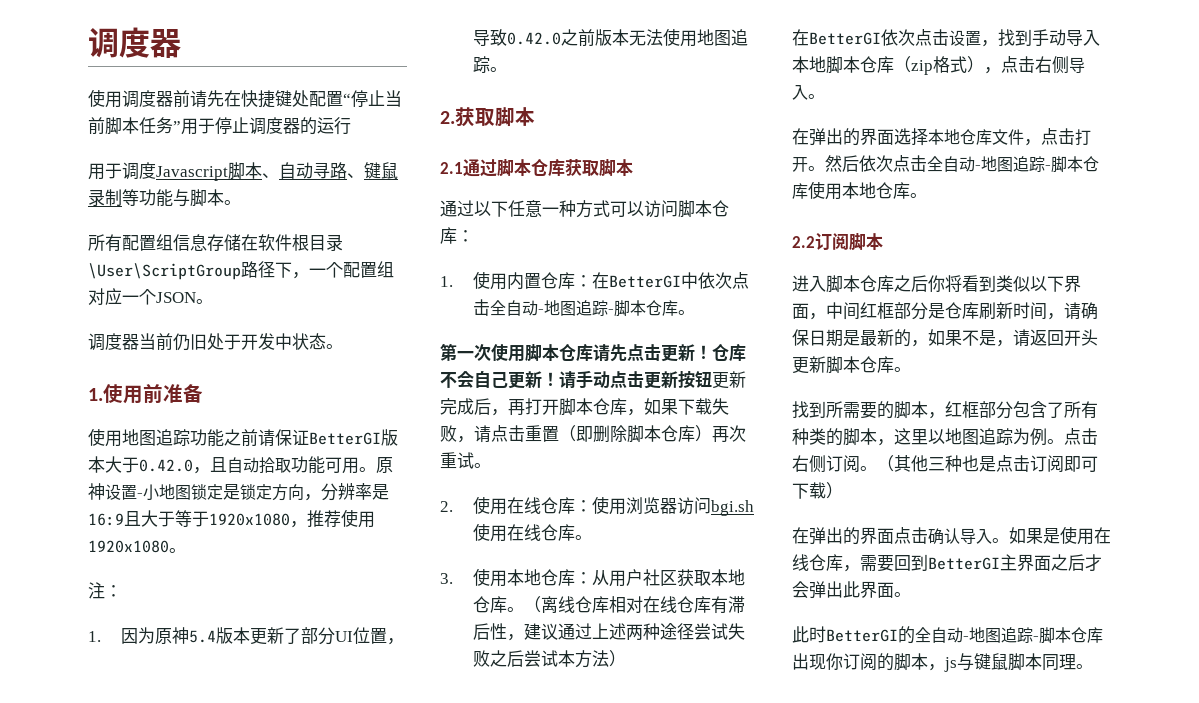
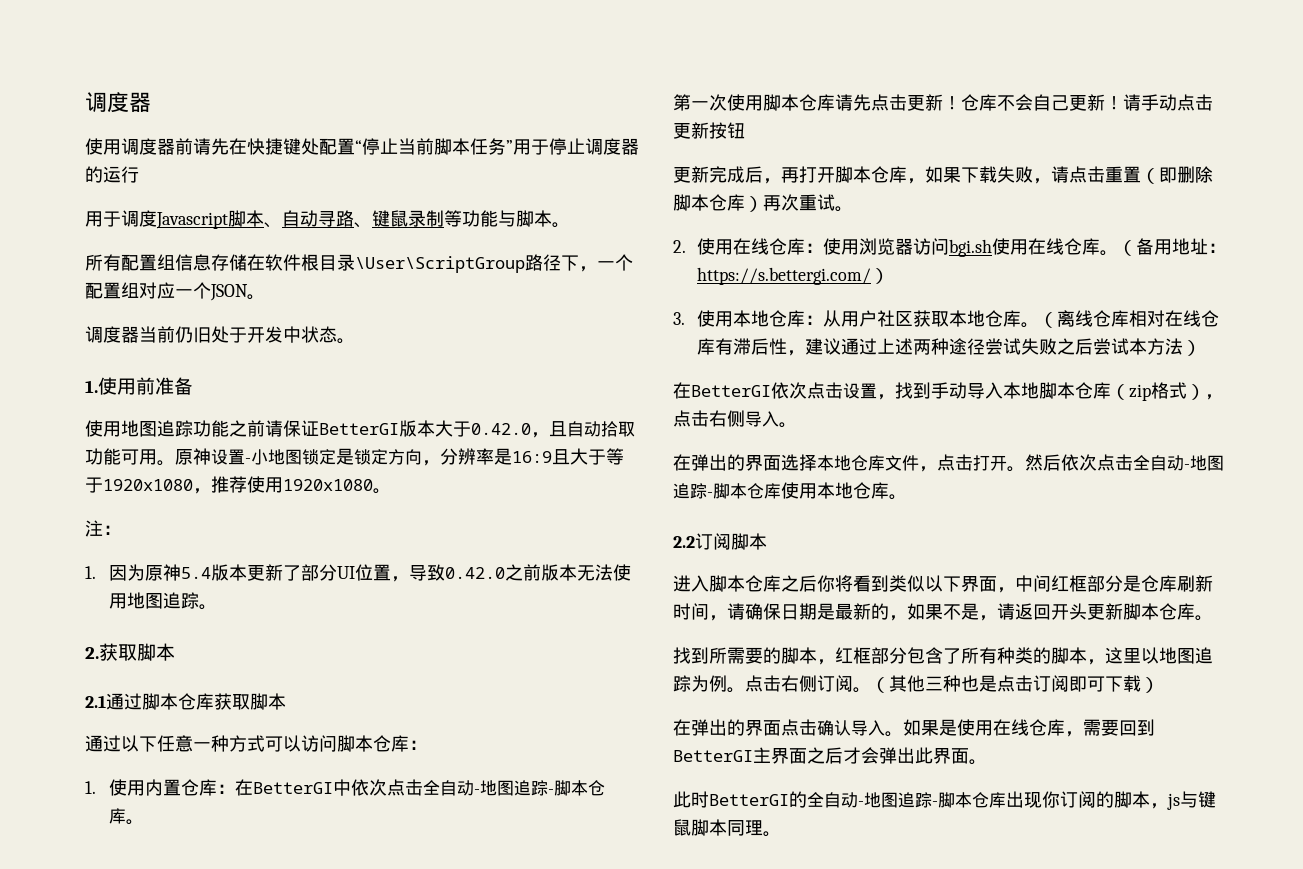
(712, 379) none -> (745, 130) //
(593, 537) none -> [1117,238,1226,256] [696,267,889,285] （备用地址：https://s.bettergi.com/）

